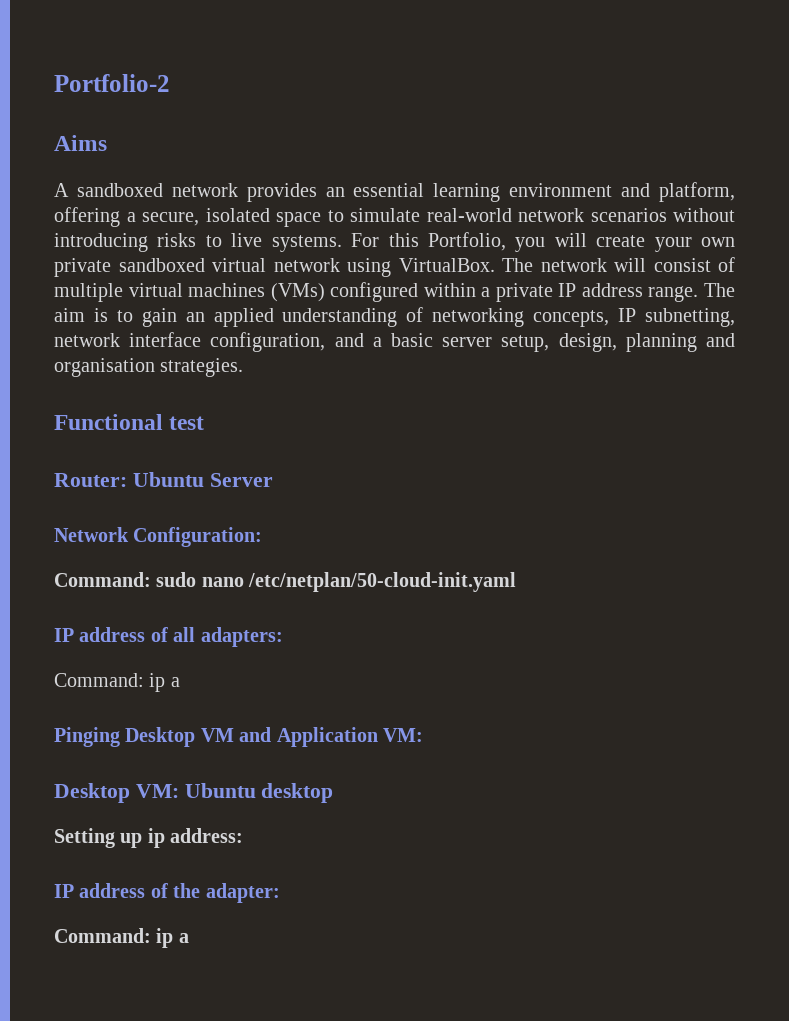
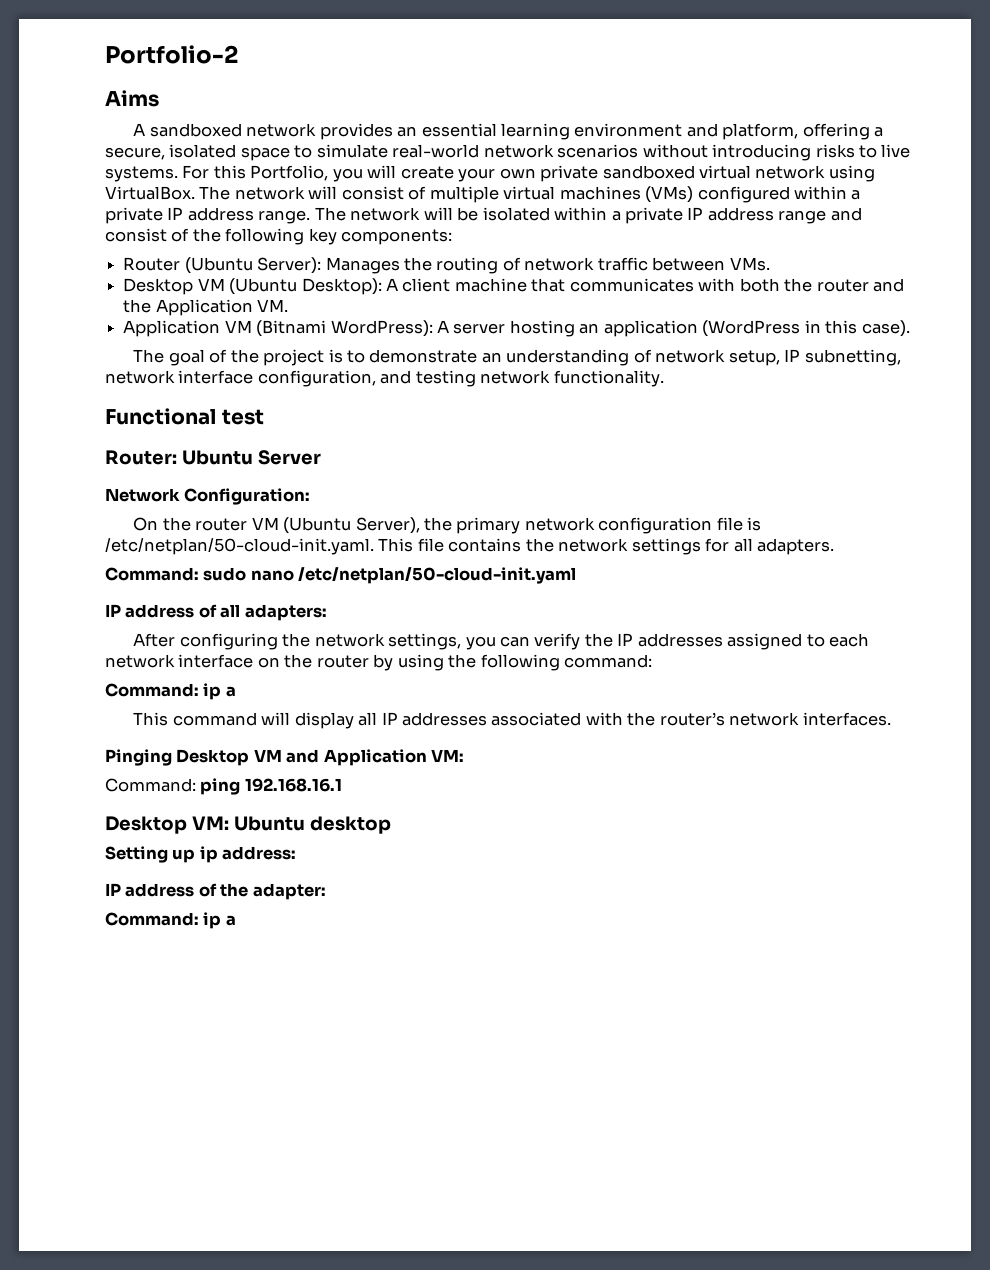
[54,307,610,327] aim is to gain an applied understanding of networking concepts, -> [350,207,862,224] [105,228,453,245] [123,257,770,274] [123,278,905,295] [123,299,289,316] [123,320,910,337] [133,349,780,366] network will be isolated within a private IP address range and consist of the following key components: // Router (Ubuntu Server): Manages the routing of network traffic between VMs. // Desktop VM (Ubuntu Desktop): A client machine that communicates with both the router and the Application VM. // Application VM (Bitnami WordPress): A server hosting an application (WordPress in this case). // The goal of the project is to demonstrate an understanding of network setup,
[372,333,735,352] [54,358,244,377] a basic server setup, design, planning and organisation strategies. -> [415,370,664,387] testing network functionality.
(263, 537) none -> [133,517,762,534] [105,538,835,555] // On the router VM (Ubuntu Server), the primary network configuration file is /etc/netplan/50-cloud-init.yaml. This file contains the network settings for all adapters.
[54,673,180,692] Command: ip a -> [133,633,870,650] [105,654,653,671] [105,683,236,700] [133,712,891,729] After configuring the network settings, you can verify the IP addresses assigned to each network interface on the router by using the following command: // Command: ip a // This command will display all IP addresses associated with the router’s network interfaces.
(423, 735) none -> [105,778,342,795] // Command: ping 192.168.16.1

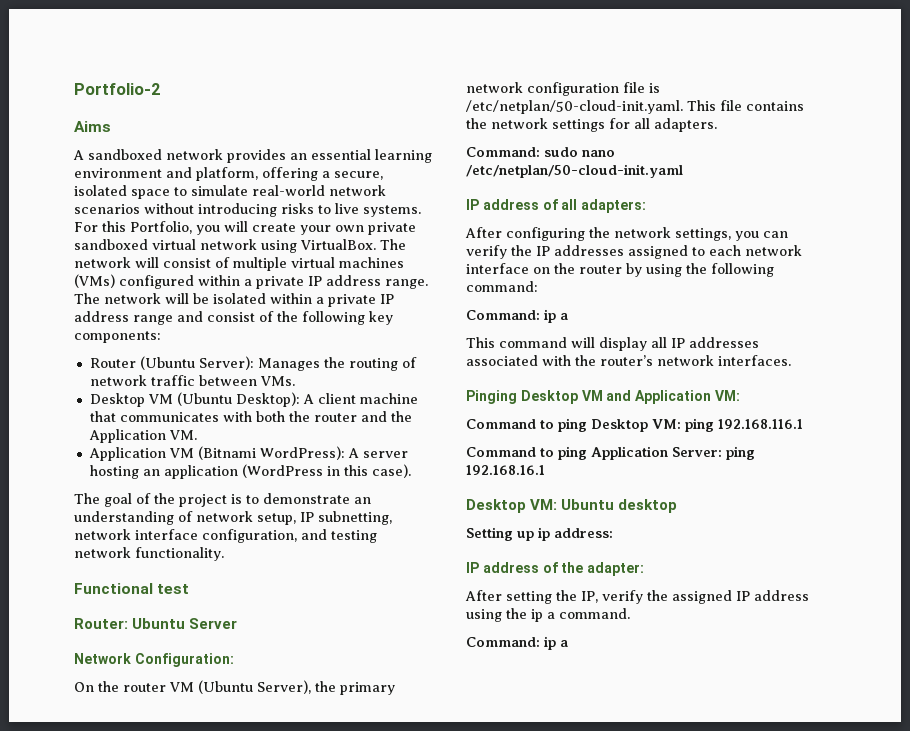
[105,778,196,792] Command: -> [466,418,803,432] [466,446,722,460] Command to ping Desktop VM: ping 192.168.116.1 // Command to ping Application Server:
(326, 891) none -> [465,590,809,604] [466,608,630,622] // After setting the IP, verify the assigned IP address using the ip a command.

